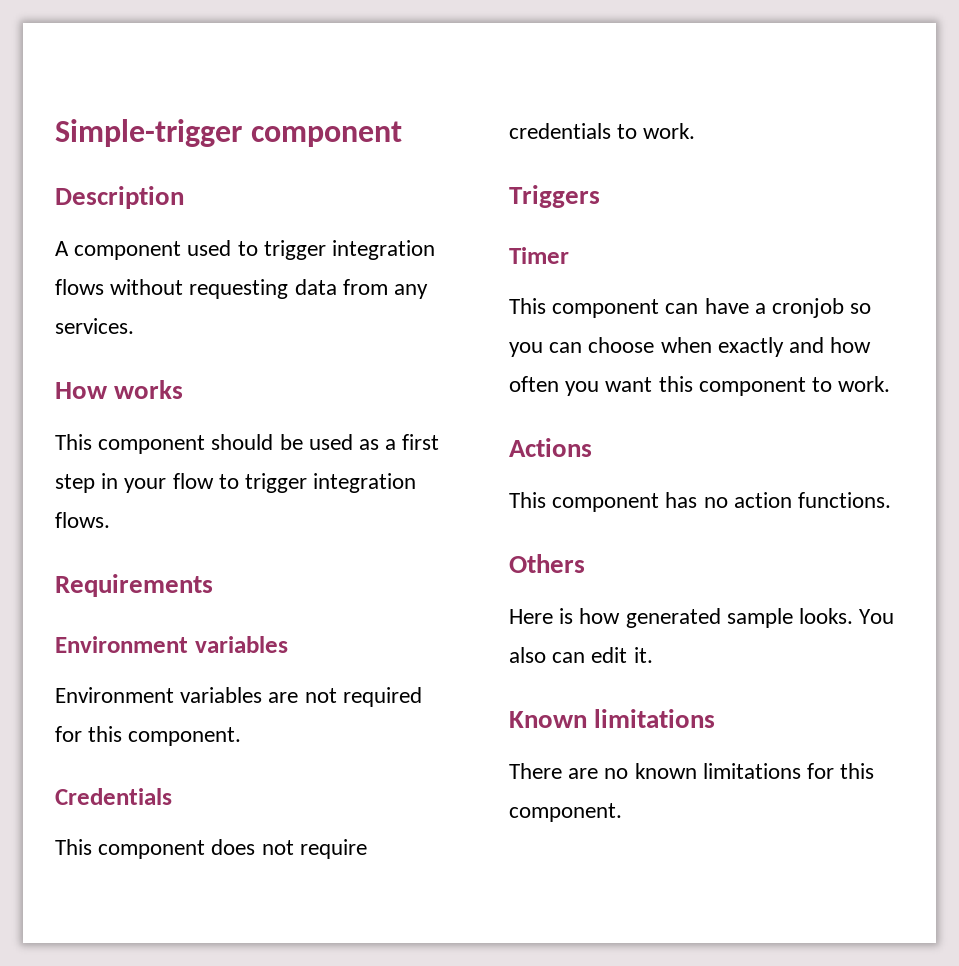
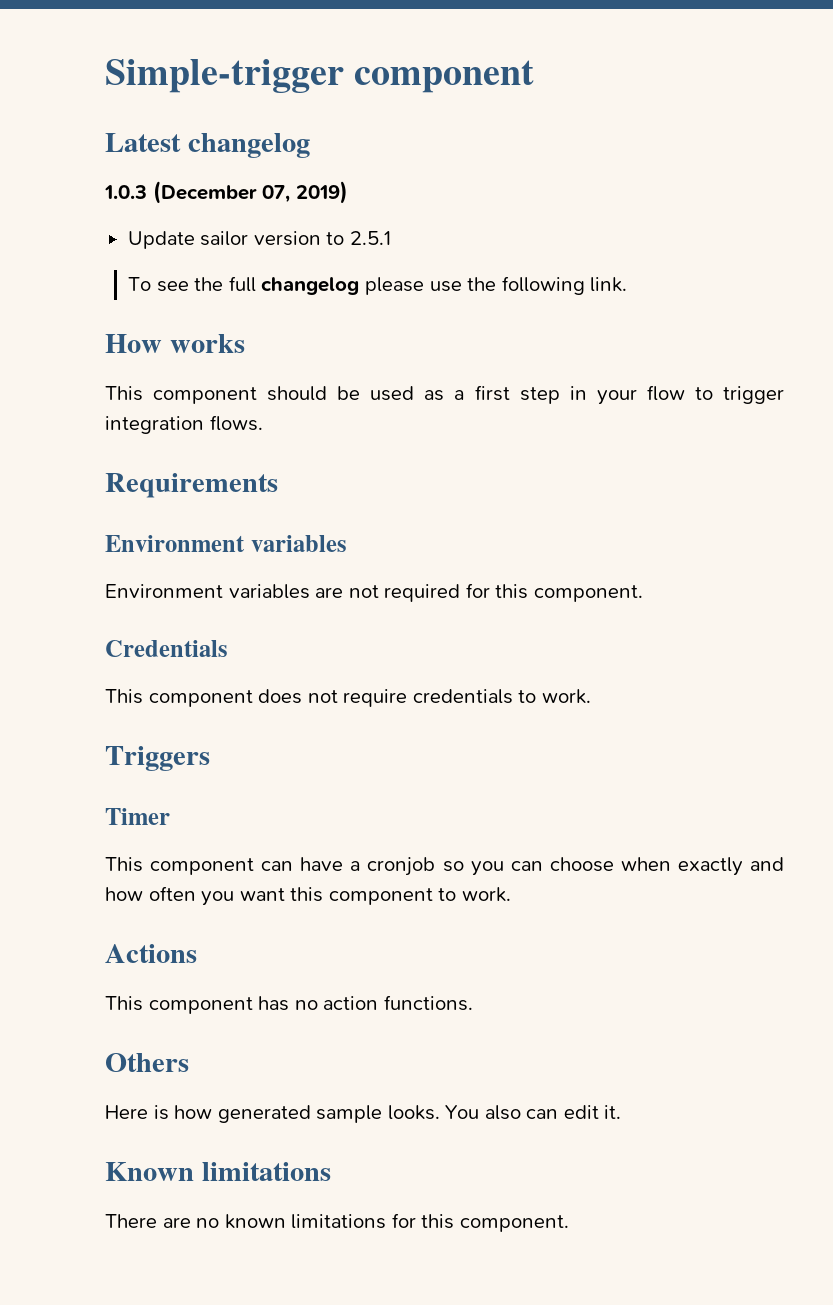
[55,186,184,209] [55,240,436,260] [55,279,429,299] [55,318,134,334] Description // A component used to trigger integration flows without requesting data from any services. -> [105,133,310,158] [104,181,348,204] [127,231,391,249] [128,276,628,295] Latest changelog // 1.0.3 (December 07, 2019) // Update sailor version to 2.5.1 // To see the full changelog please use the following link.

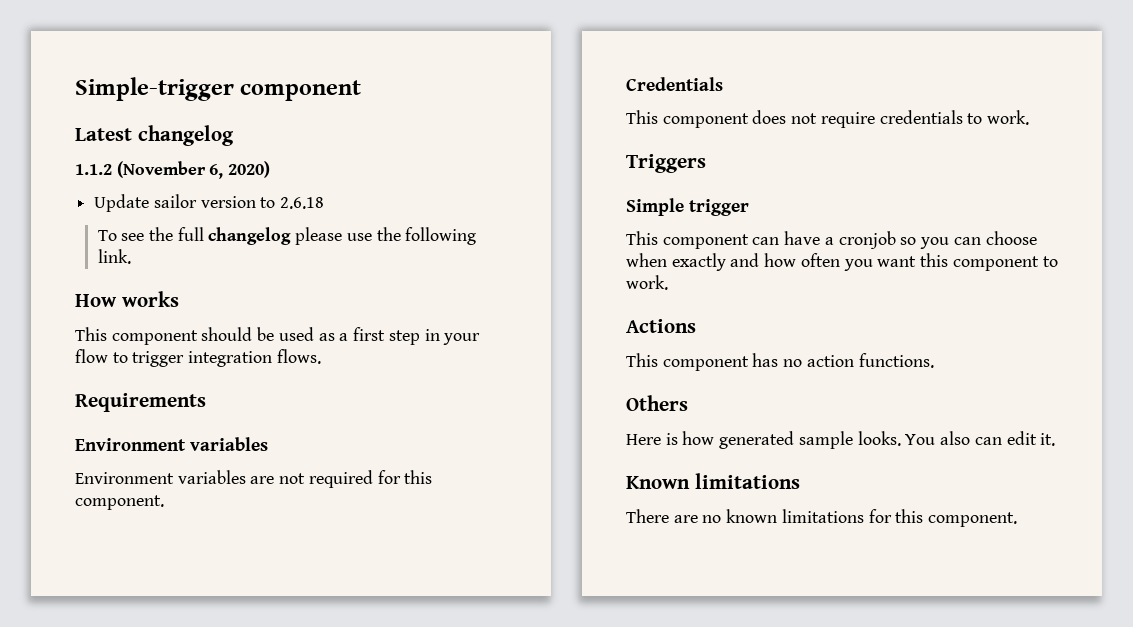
[104,181,348,204] 1.0.3 (December 07, 2019) -> [75,161,271,179] 1.1.2 (November 6, 2020)
[349,231,391,245] 2.5.1 -> [280,197,325,209] 2.6.18
[105,808,170,825] Timer -> [626,198,750,216] Simple trigger

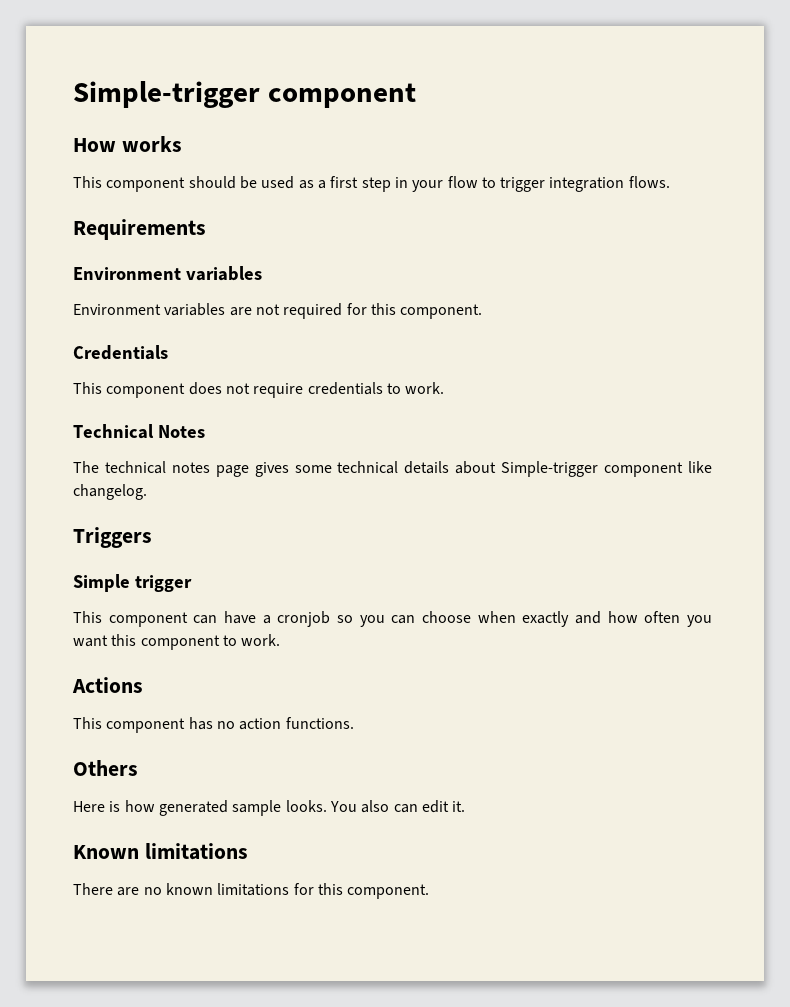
[75,77,362,101] [75,125,234,146] [75,161,271,179] [94,194,325,212] [97,227,477,245] [97,249,131,264] Simple-trigger component // Latest changelog // 1.1.2 (November 6, 2020) // Update sailor version to 2.6.18 // To see the full changelog please use the following link. -> [73,81,416,108] Simple-trigger component
(1030, 117) none -> [73,424,205,439] [73,461,712,477] [73,484,147,500] // Technical Notes // The technical notes page gives some technical details about Simple-trigger component like changelog.

